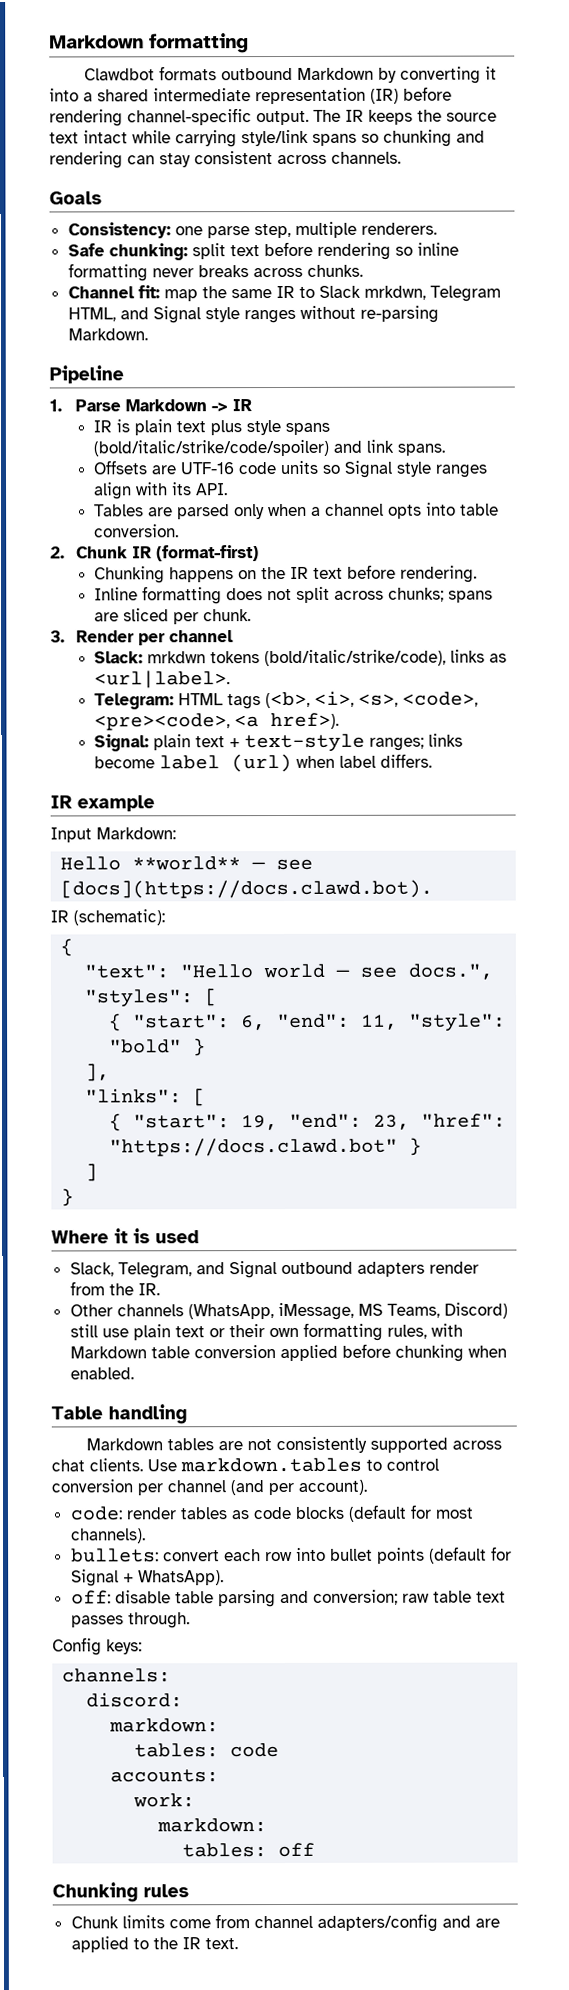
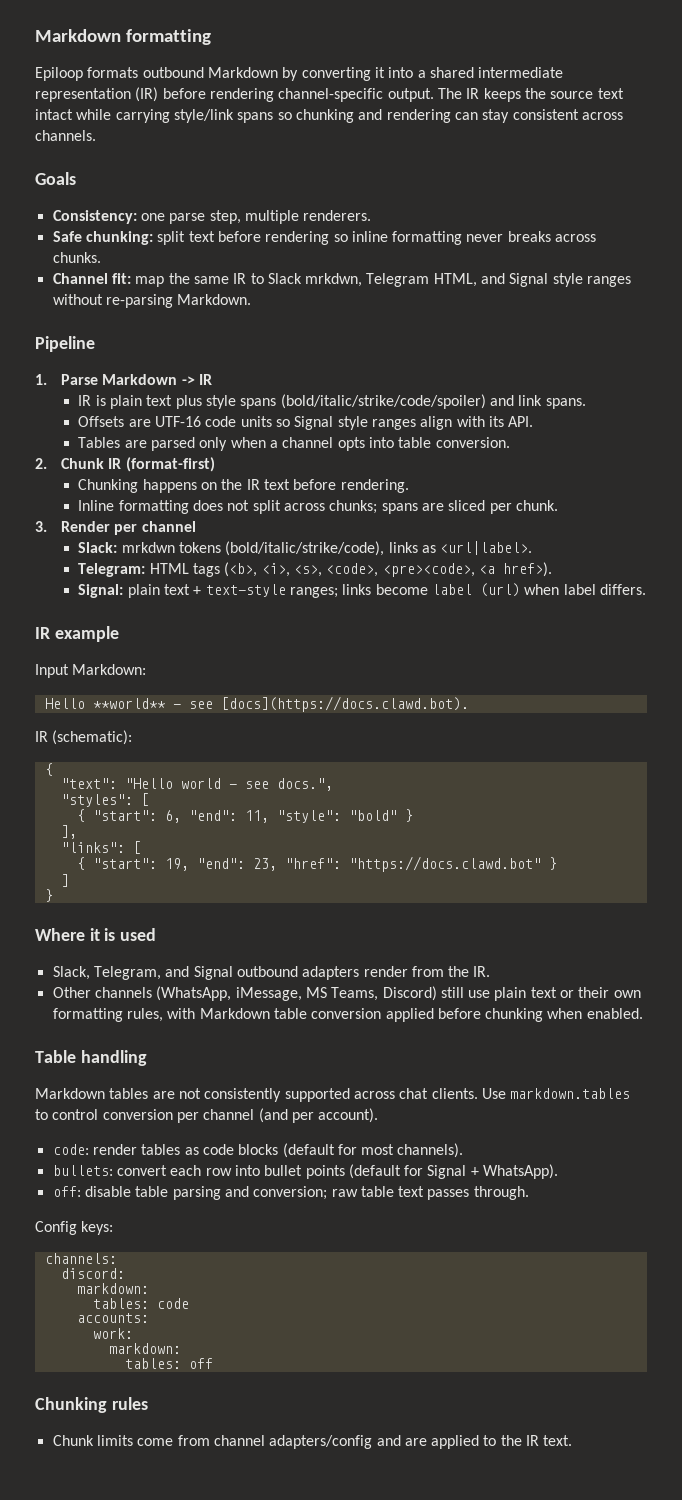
[84,68,156,81] Clawdbot -> [35,67,83,81] Epiloop

